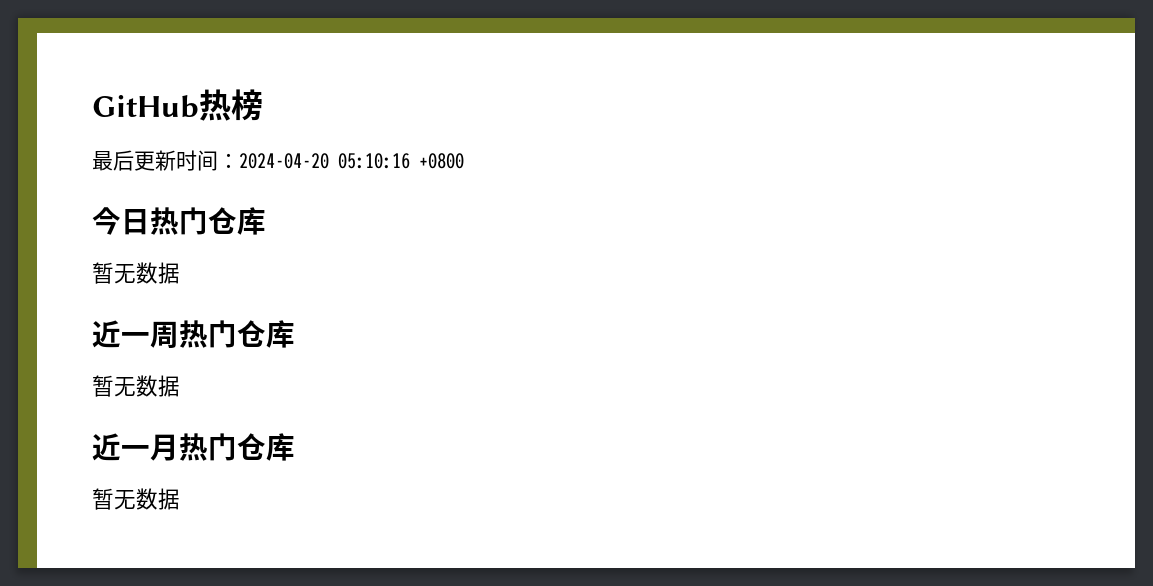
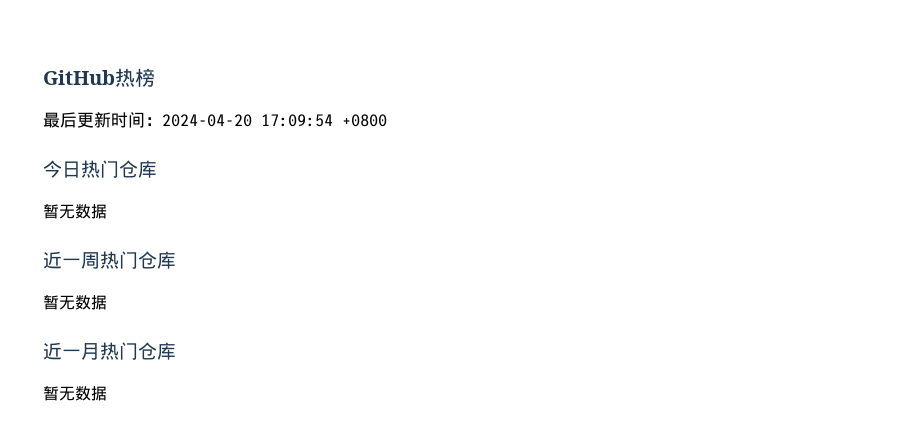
[338,153,410,169] 05:10:16 -> [261,114,333,127] 17:09:54

